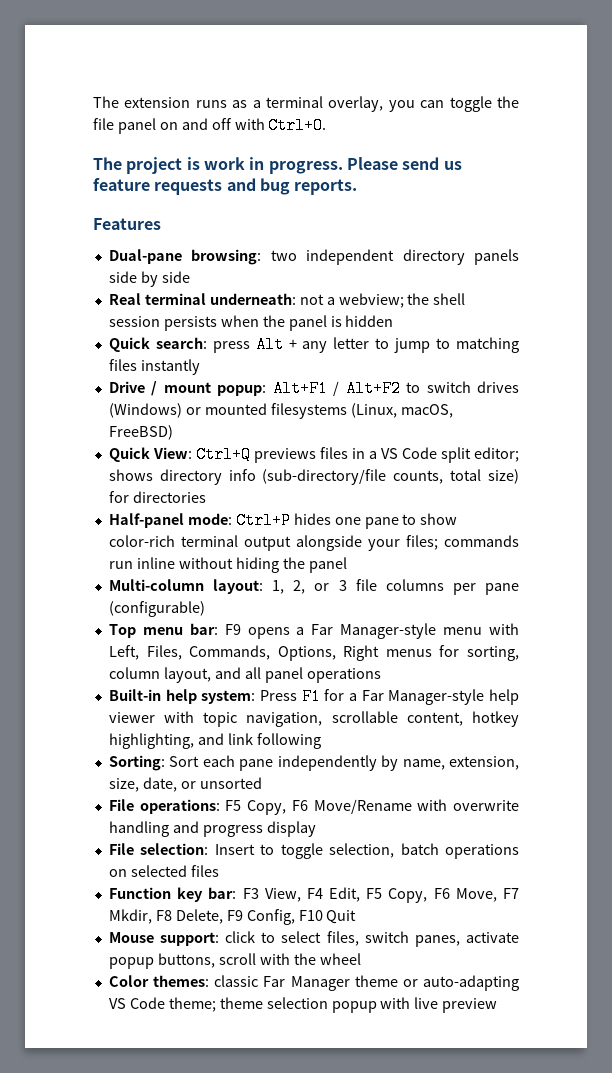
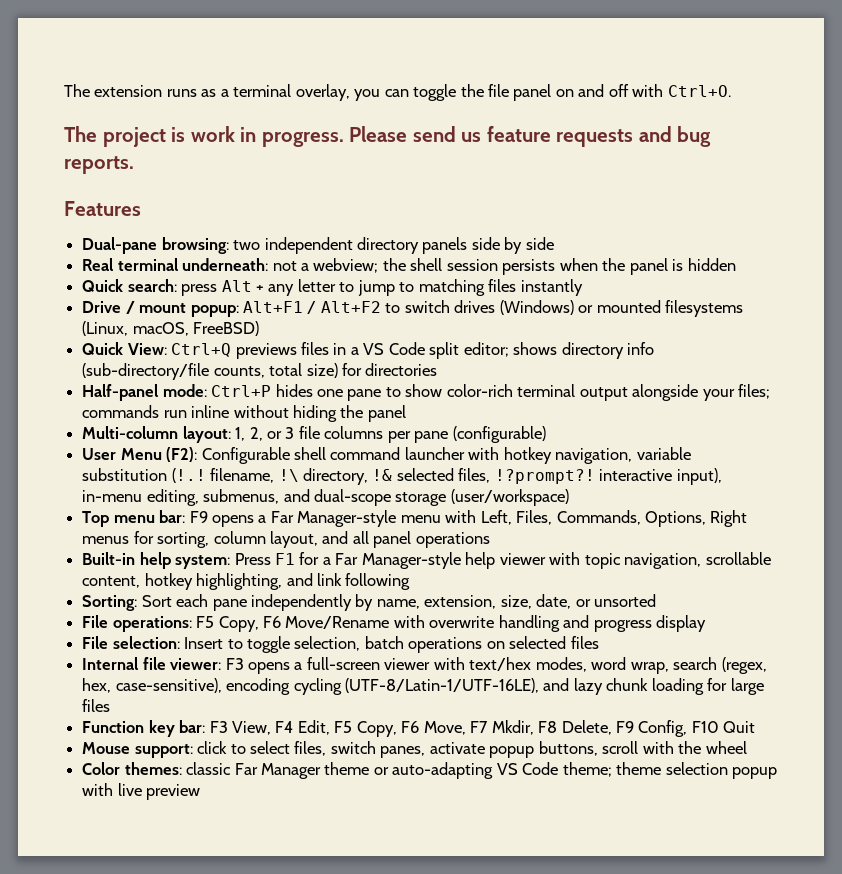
(205, 609) none -> [82,447,691,464] [82,468,722,485] [82,489,569,506] // User Menu (F2): Configurable shell command launcher with hotkey navigation, variable substitution (!.! filename, !\ directory, !& selected files, !?prompt?! interactive input), in-menu editing, submenus, and dual-scope storage (user/workspace)
(219, 871) none -> [82,657,767,674] [82,678,764,695] [82,699,111,712] // Internal file viewer: F3 opens a full-screen viewer with text/hex modes, word wrap, search (regex, hex, case-sensitive), encoding cycling (UTF-8/Latin-1/UTF-16LE), and lazy chunk loading for large files

